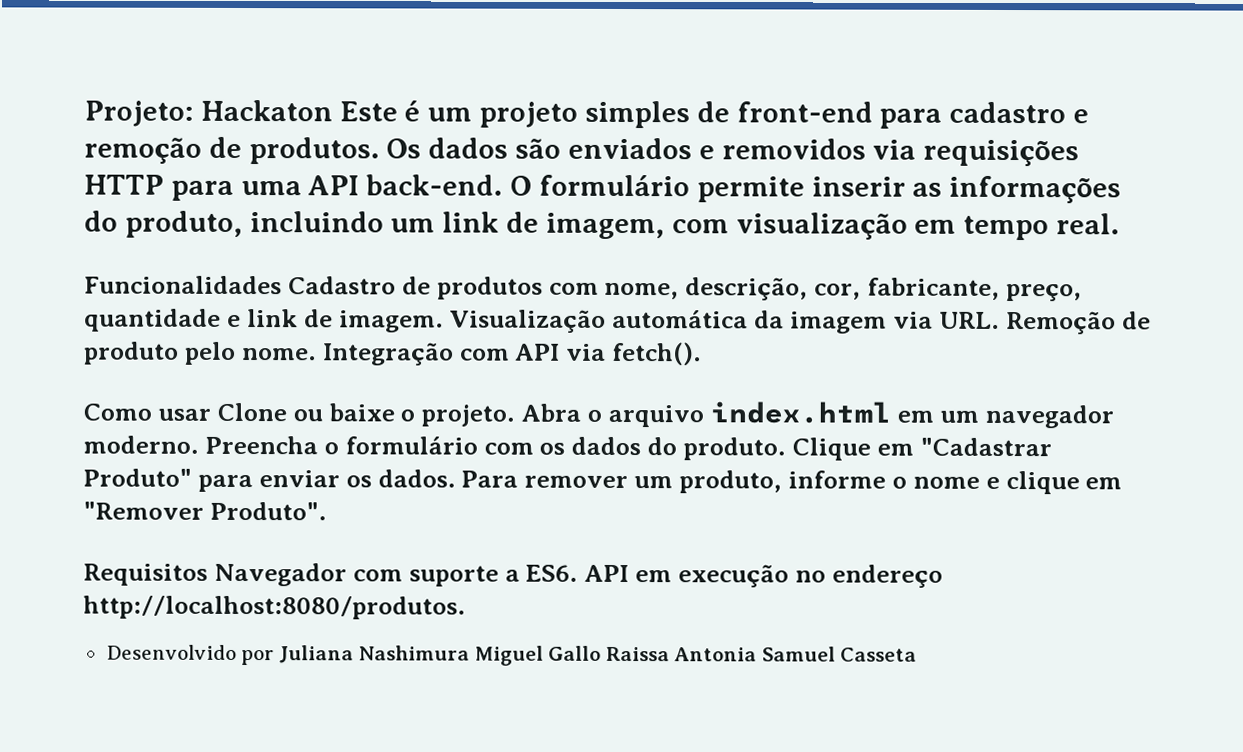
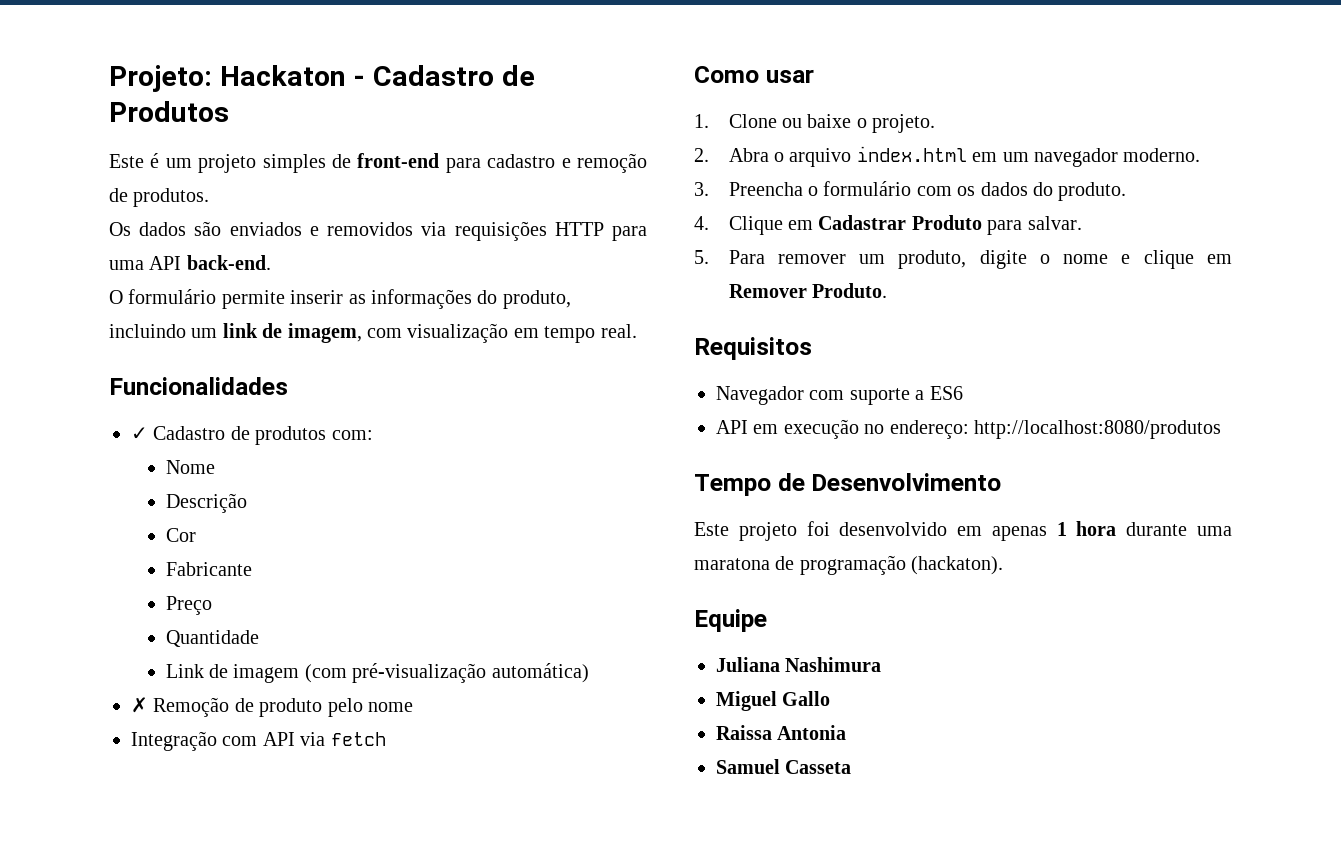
(333, 110) none -> [353,65,535,86] [109,101,229,122] - Cadastro de Produtos //
(380, 151) none -> (210, 197) //
(504, 185) none -> (271, 262) //
(282, 285) none -> [131,427,148,440] // ✓
[548,277,1082,302] [84,308,1000,334] com nome, descrição, cor, fabricante, preço, quantidade e link de imagem. Visualização automática da imagem via URL. -> [331,430,373,440] [165,460,215,474] [165,493,247,513] [165,528,196,542] [165,562,252,576] [165,596,212,615] [165,630,259,647] [165,663,589,683] [131,697,148,713] com: // Nome // Descrição // Cor // Fabricante // Preço // Quantidade // Link de imagem (com pré-visualização automática) // ✗
[241,348,317,361] nome. -> [368,702,413,712] nome //
[612,341,703,366] fetch(). -> [330,732,386,746] fetch
(211, 414) none -> [694,114,709,128] // 1.
(516, 415) none -> [694,148,709,162] // 2.
(199, 444) none -> [694,182,709,196] // 3.
(787, 449) none -> [694,216,709,230] // 4.
[919,437,1052,457] [83,468,456,493] "Cadastrar Produto" para enviar os dados. -> [818,215,1082,235] [694,250,709,264] Cadastrar Produto para salvar. // 5.
[787,470,886,489] informe -> [979,250,1027,269] digite
[83,501,327,521] "Remover Produto". -> [728,283,888,298] Remover Produto.
(208, 574) none -> (812, 348) //
[525,564,579,582] ES6. -> [929,386,963,400] ES6 //
[831,564,943,588] [83,595,466,620] [105,644,275,666] endereço http://localhost:8080/produtos. // Desenvolvido por -> [889,420,1221,439] [694,473,1002,496] [694,521,1232,541] [694,555,1004,575] [694,609,767,632] endereço: http://localhost:8080/produtos // Tempo de Desenvolvimento // Este projeto foi desenvolvido em apenas 1 hora durante uma maratona de programação (hackaton). // Equipe //
(471, 653) none -> (882, 664) //
(602, 653) none -> (831, 698) //
(758, 654) none -> (847, 732) //

